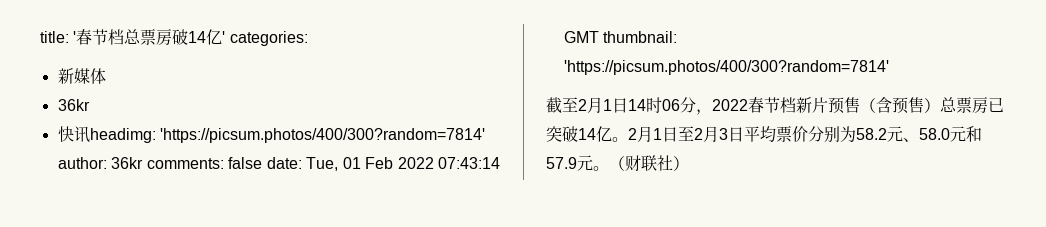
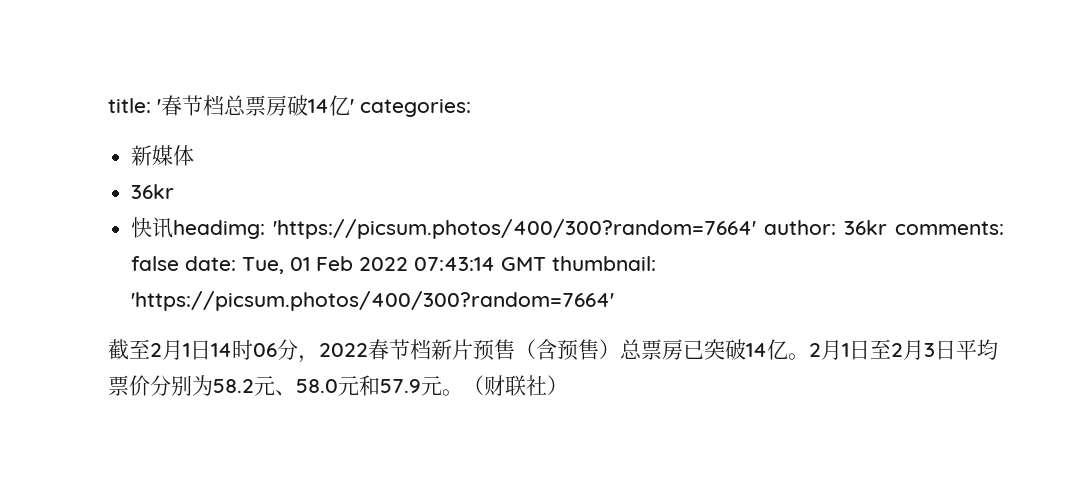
[159,128,485,143] 'https://picsum.photos/400/300?random=7814' -> [273,219,757,239] 'https://picsum.photos/400/300?random=7664'
[563,60,889,75] 'https://picsum.photos/400/300?random=7814' -> [131,291,615,311] 'https://picsum.photos/400/300?random=7664'

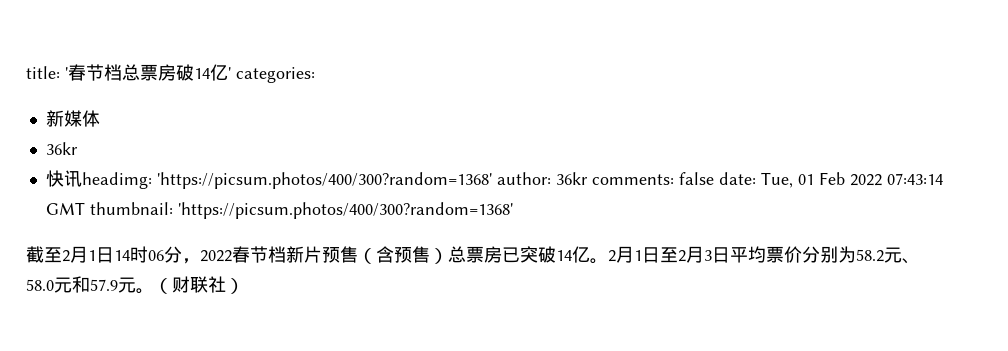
[273,219,757,239] 'https://picsum.photos/400/300?random=7664' -> [156,172,492,189] 'https://picsum.photos/400/300?random=1368'
[131,291,615,311] 'https://picsum.photos/400/300?random=7664' -> [177,202,513,219] 'https://picsum.photos/400/300?random=1368'

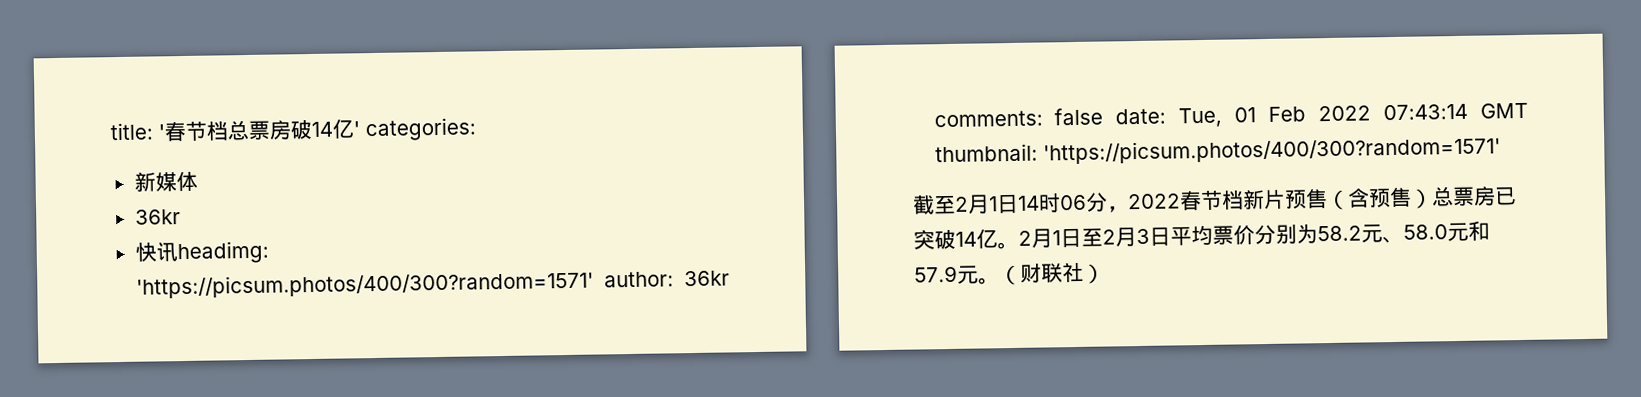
[156,172,492,189] 'https://picsum.photos/400/300?random=1368' -> [135,270,594,299] 'https://picsum.photos/400/300?random=1571'
[177,202,513,219] 'https://picsum.photos/400/300?random=1368' -> [1042,136,1501,165] 'https://picsum.photos/400/300?random=1571'

